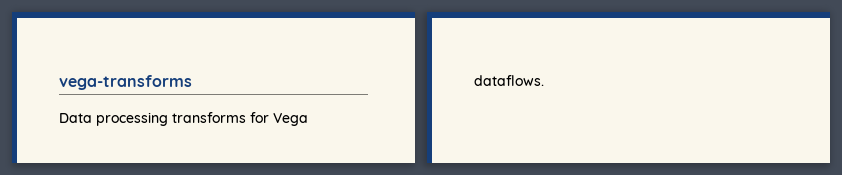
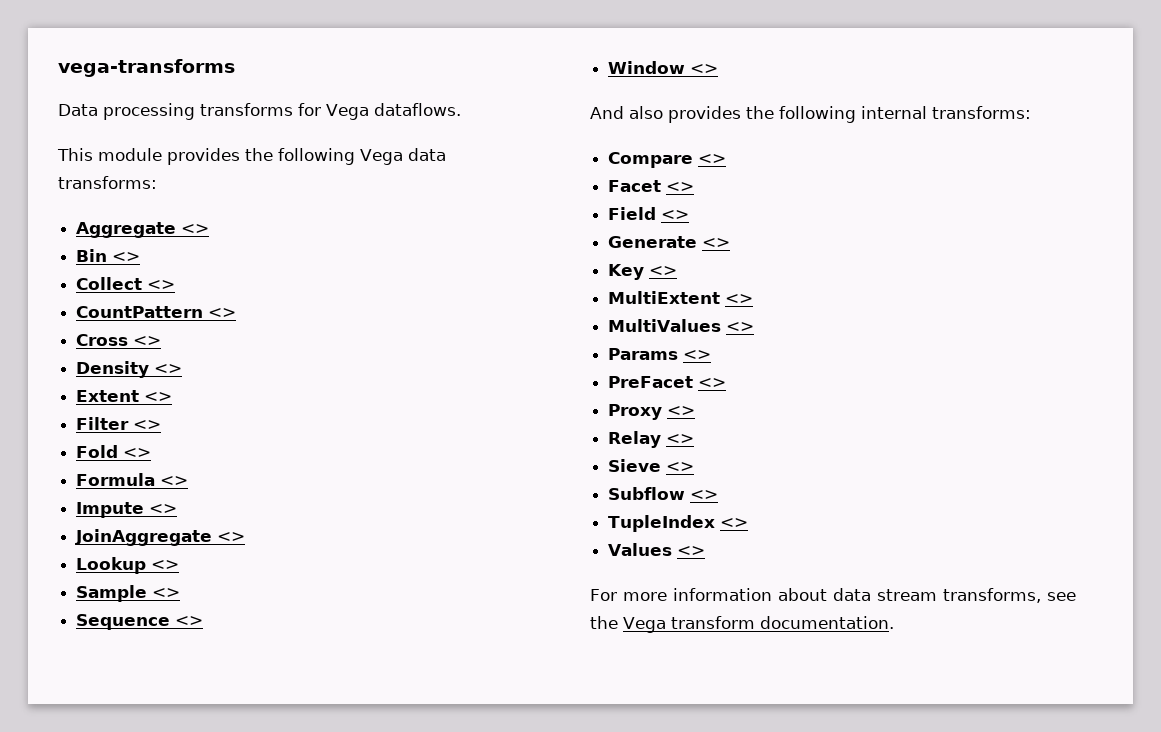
(544, 80) none -> [57,148,446,165] [58,176,157,189] [76,222,210,238] [76,249,141,262] [76,277,176,290] [76,306,237,318] [76,334,162,346] [76,361,183,378] [76,390,173,402] [76,417,162,430] [76,445,152,458] [76,473,189,486] [76,502,178,518] [75,529,246,546] [76,557,180,574] [76,585,181,602] [76,614,204,630] [608,61,719,74] [590,106,1031,123] [608,152,727,168] [608,180,695,192] [608,207,690,220] [608,236,731,248] [608,264,678,280] [608,291,754,304] [608,319,755,332] [608,348,712,360] [608,376,727,388] [608,404,696,420] [608,431,695,448] [608,459,695,472] [608,487,719,500] [608,515,749,532] [608,543,706,556] [590,588,1076,603] [590,616,894,633] // This module provides the following Vega data transforms: // Aggregate <> // Bin <> // Collect <> // CountPattern <> // Cross <> // Density <> // Extent <> // Filter <> // Fold <> // Formula <> // Impute <> // JoinAggregate <> // Lookup <> // Sample <> // Sequence <> // Window <> // And also provides the following internal transforms: // Compare <> // Facet <> // Field <> // Generate <> // Key <> // MultiExtent <> // MultiValues <> // Params <> // PreFacet <> // Proxy <> // Relay <> // Sieve <> // Subflow <> // TupleIndex <> // Values <> // For more information about data stream transforms, see the Vega transform documentation.

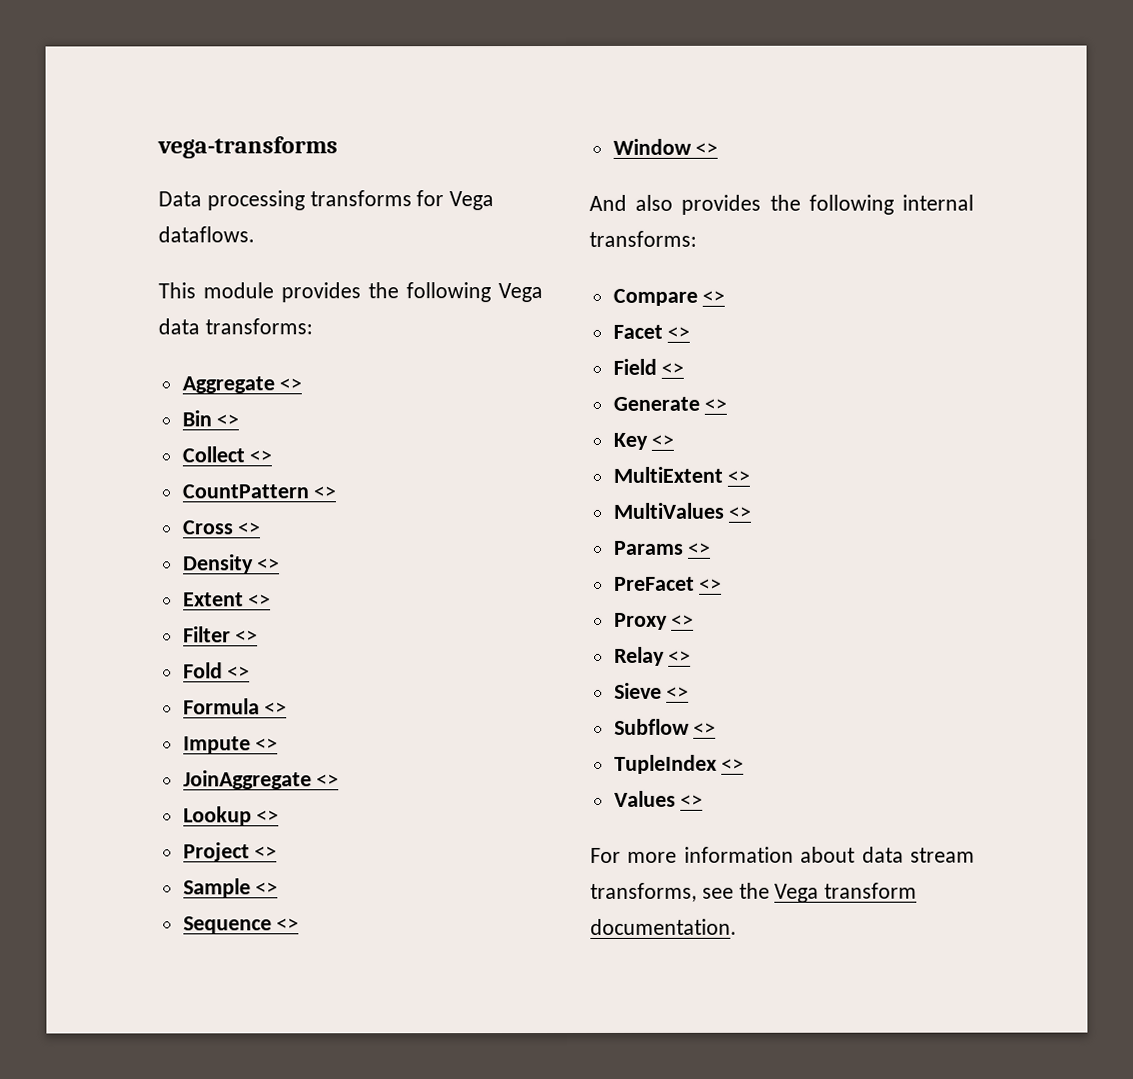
(180, 565) none -> [182,842,278,862] // Project <>

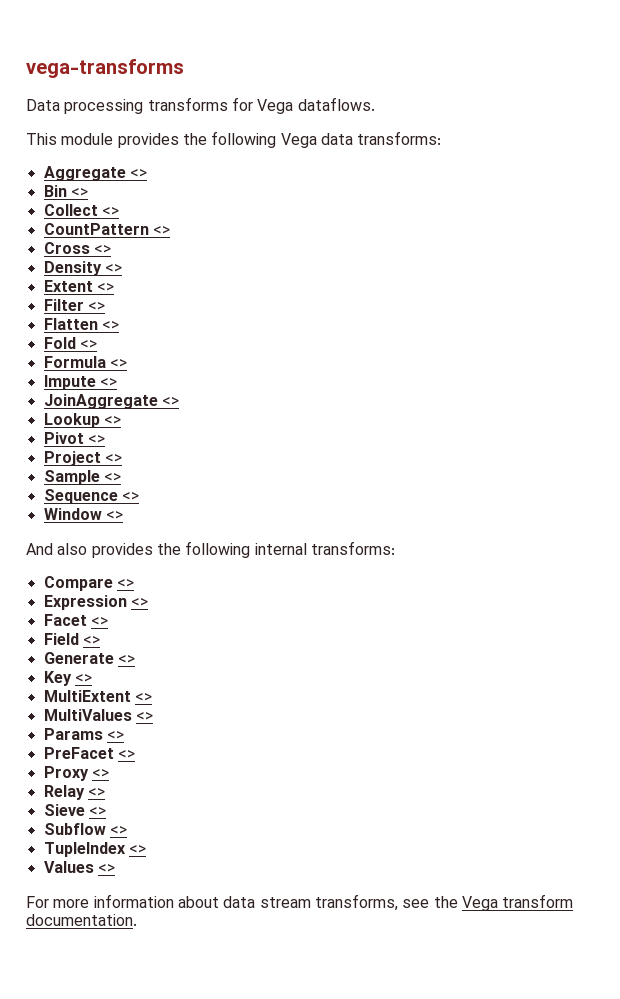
(259, 636) none -> [43,318,119,330] // Flatten <>
(280, 816) none -> [43,432,105,444] // Pivot <>
(726, 296) none -> [43,595,148,610] // Expression <>

